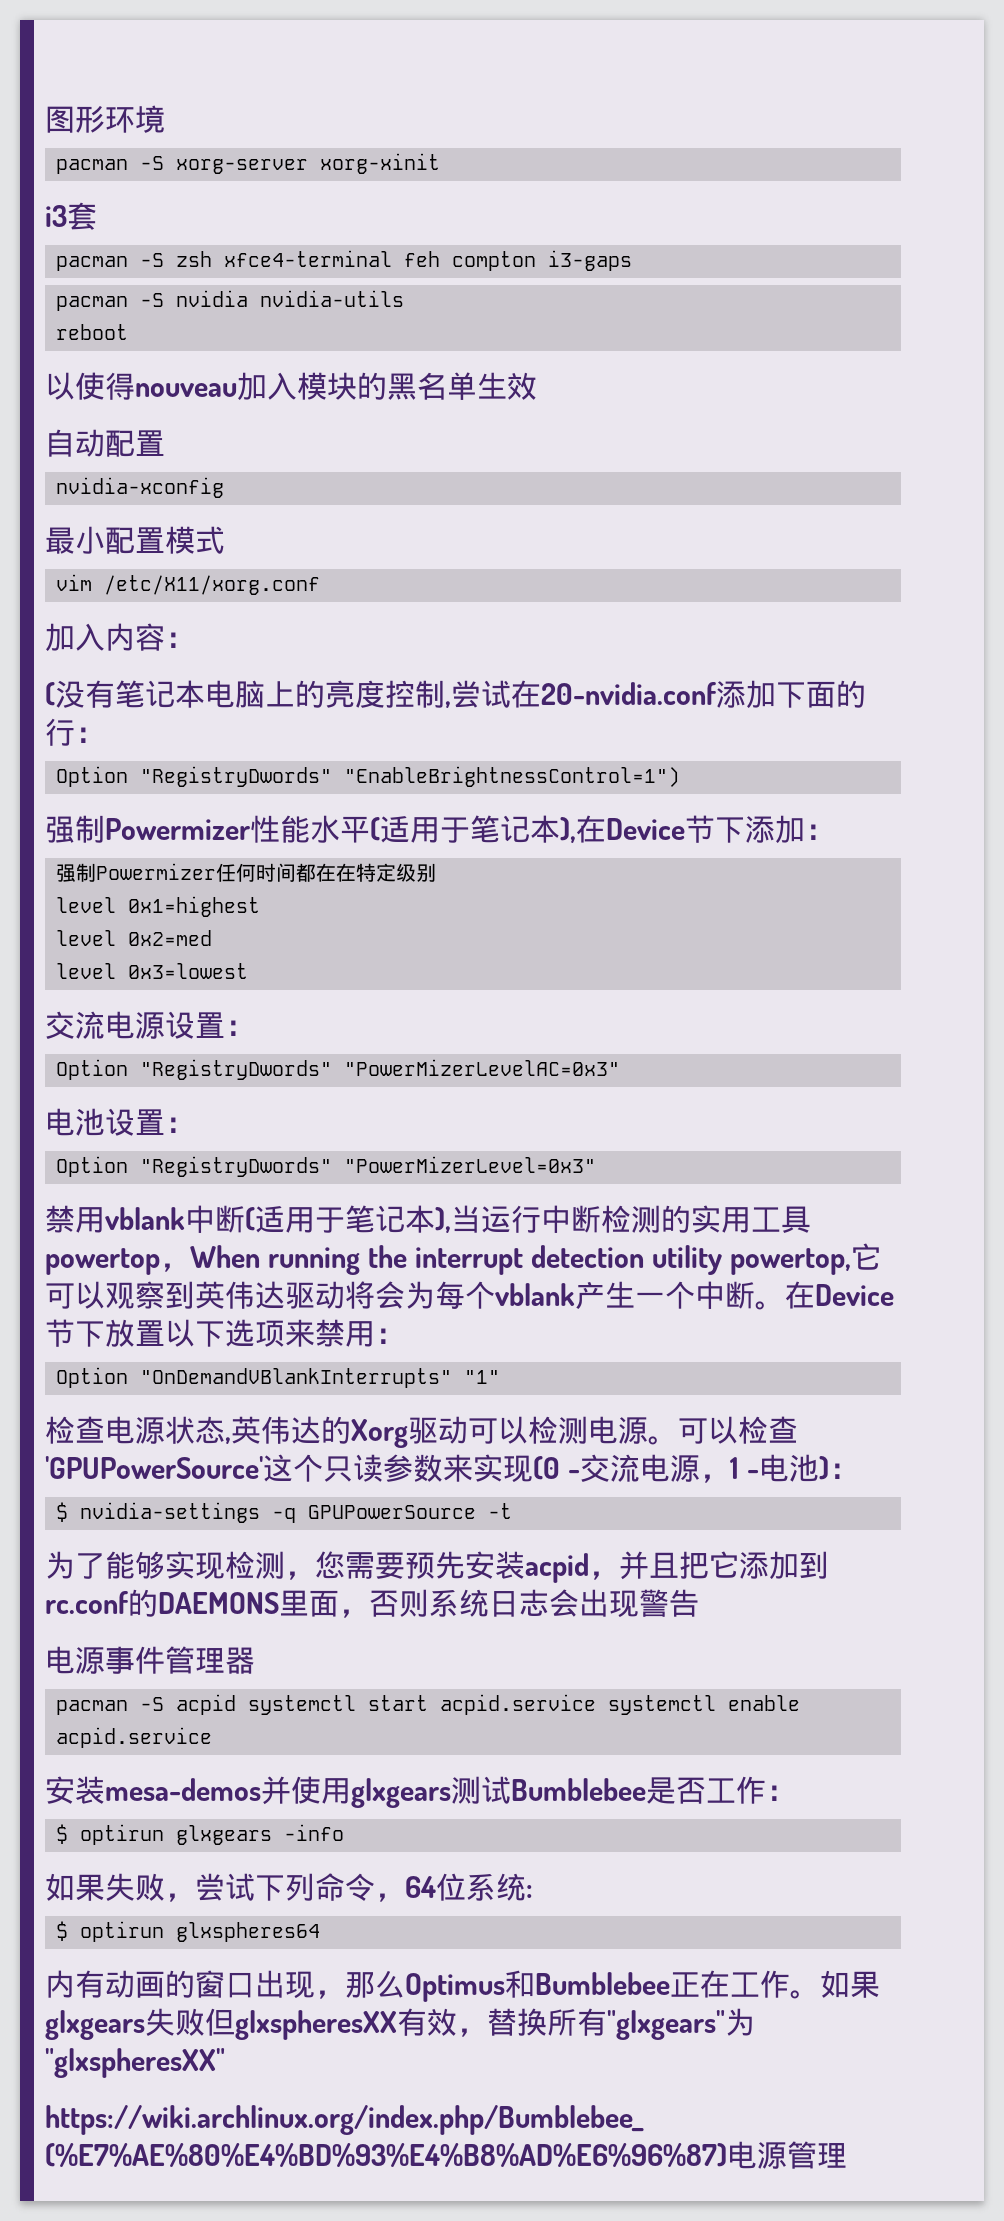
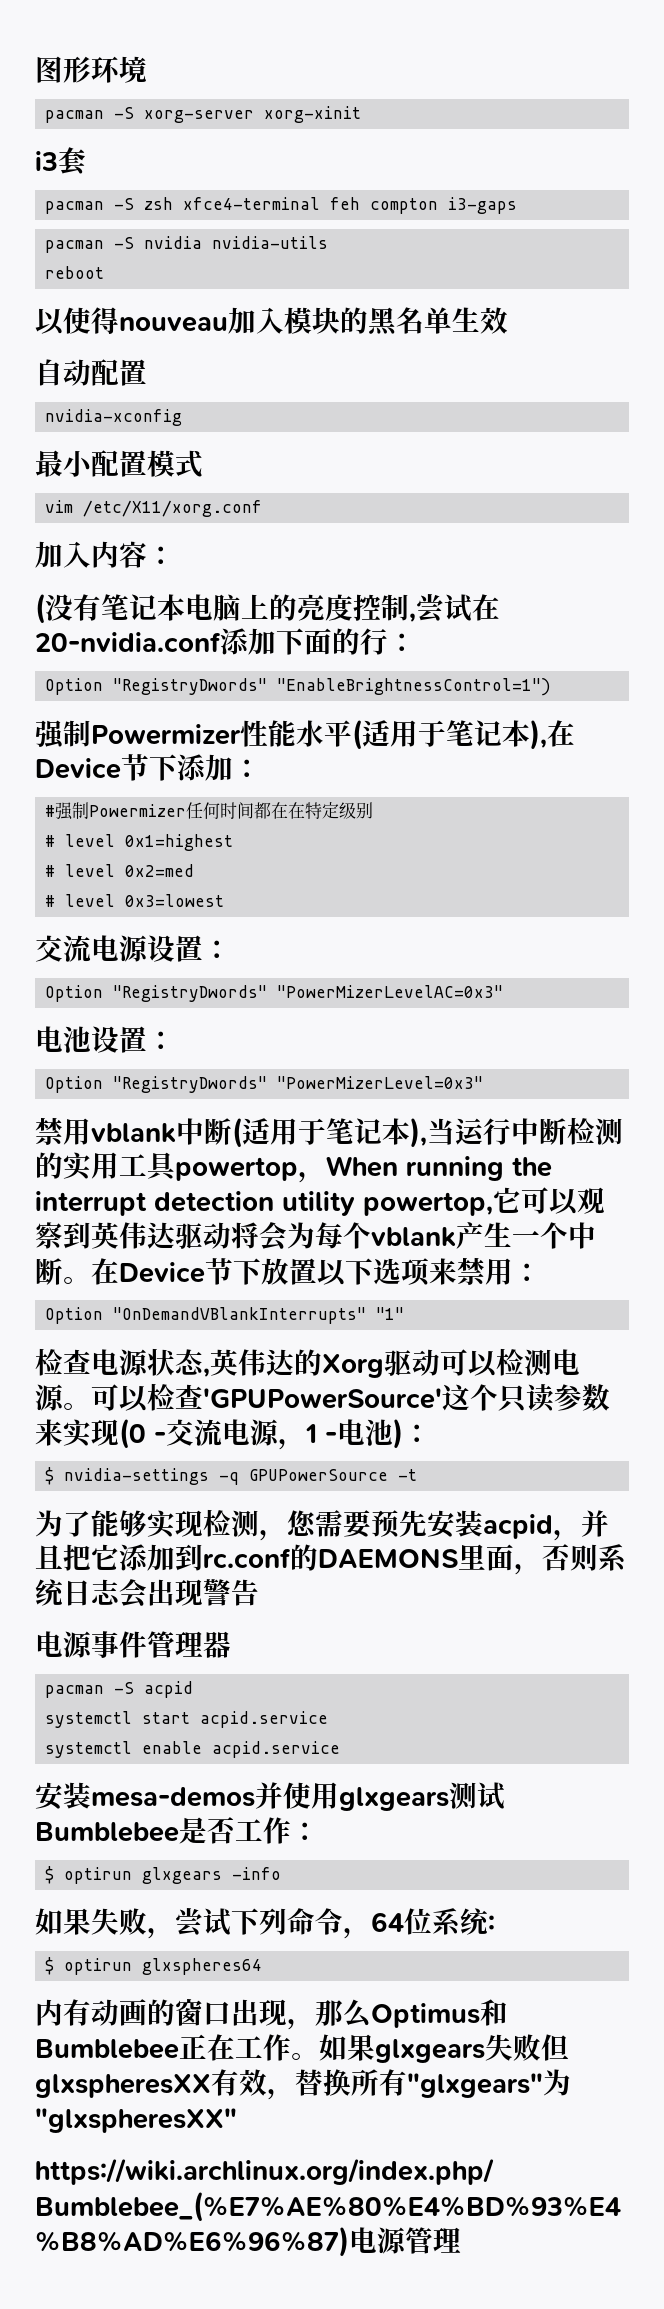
(835, 832) none -> [45,805,56,817] #
(437, 872) none -> [45,835,56,847] #
(261, 906) none -> [45,865,56,877] #
(213, 938) none -> [45,895,56,907] #
(237, 1704) none -> (194, 1689) //
(597, 1704) none -> (329, 1719) //

